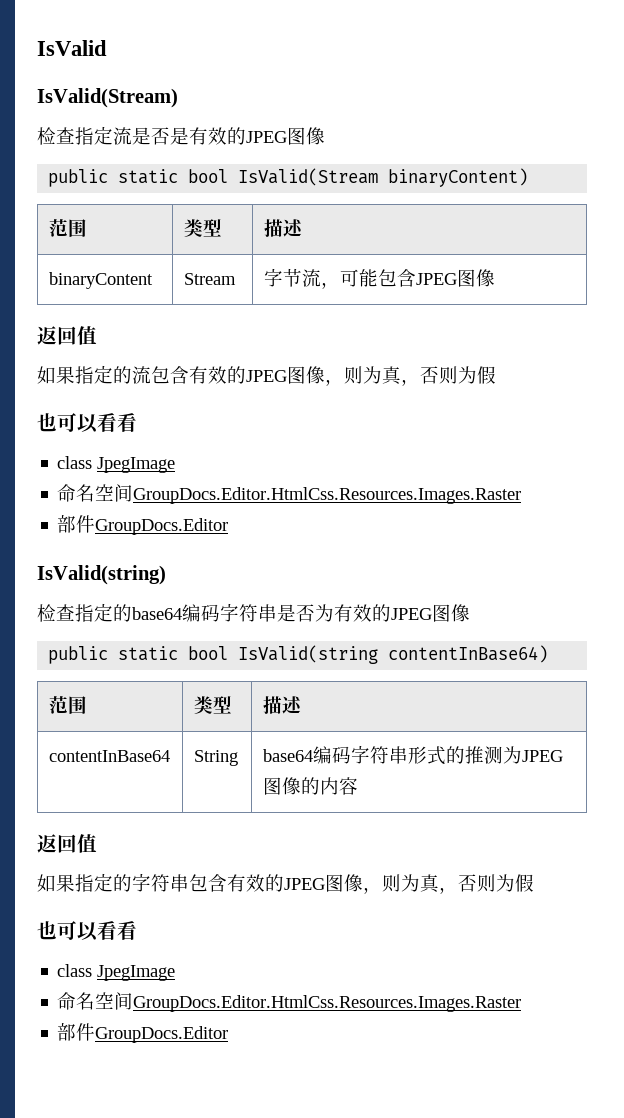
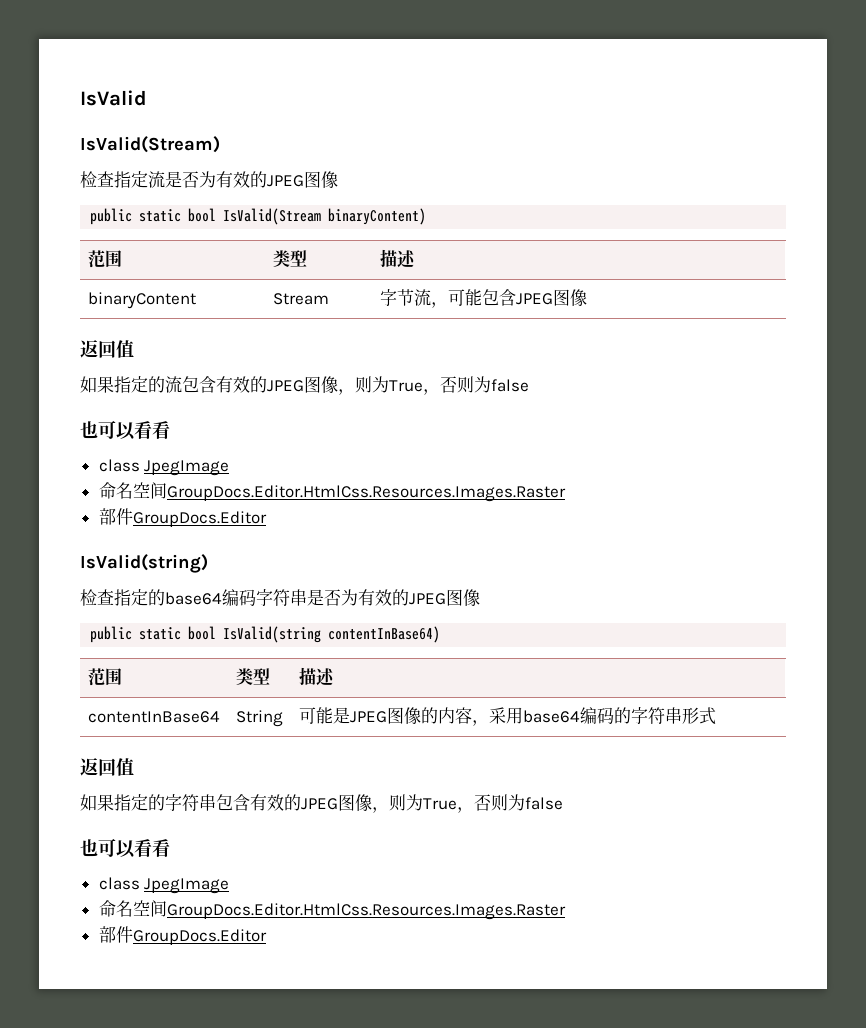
[170,127,189,145] 是 -> [199,171,216,188] 为
[382,366,496,386] 真，否则为假 -> [389,376,529,395] True，否则为false
[262,745,563,765] [262,777,358,795] base64编码字符串形式的推测为JPEG图像的内容 -> [298,707,716,726] 可能是JPEG图像的内容，采用base64编码的字符串形式
[420,874,534,894] 真，否则为假 -> [423,794,563,813] True，否则为false

